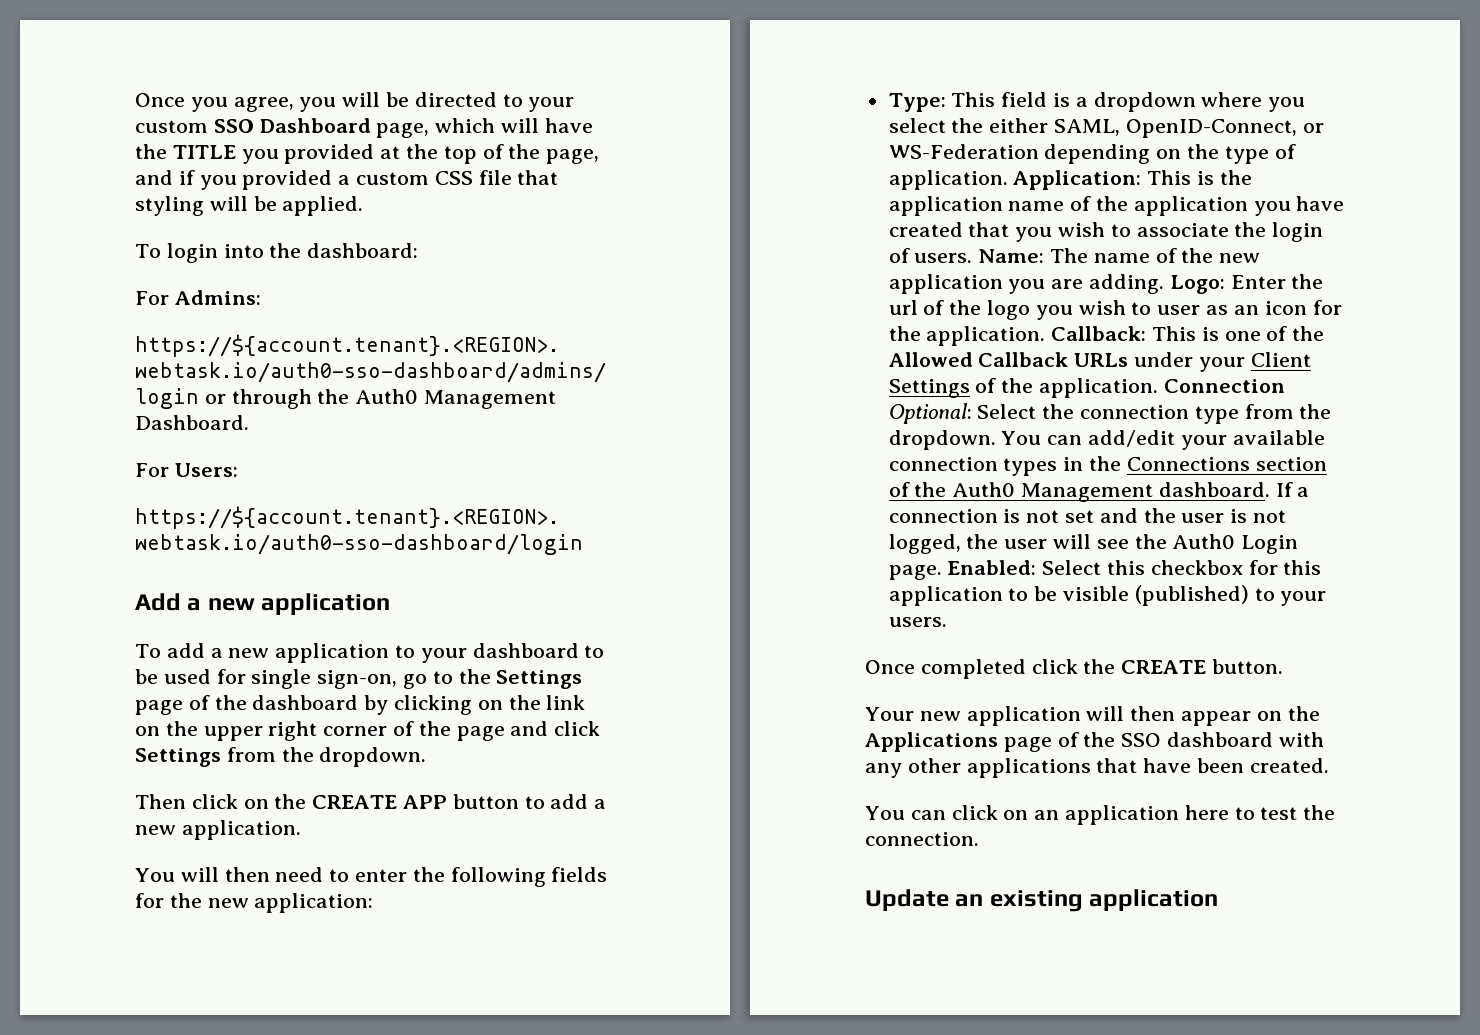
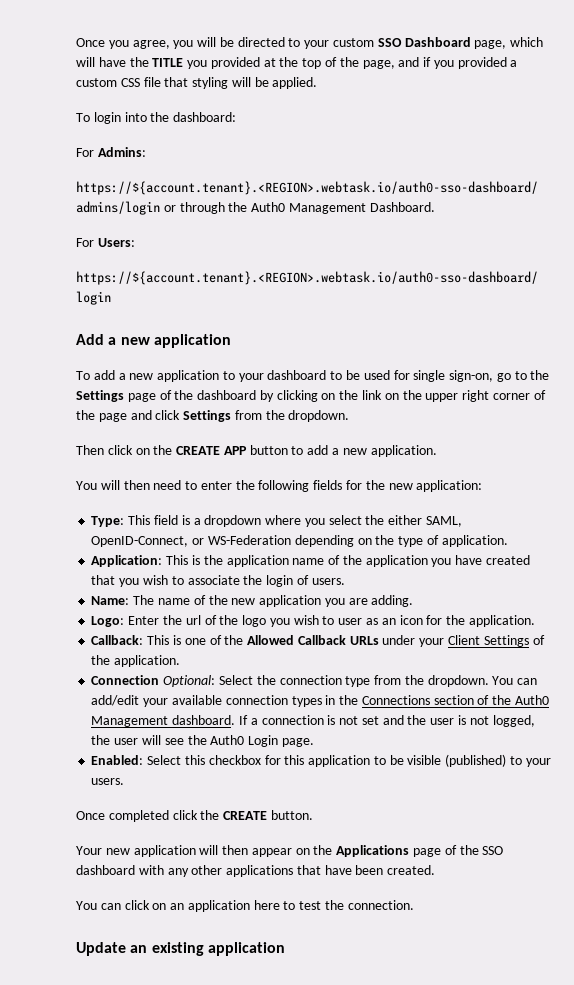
(1008, 180) none -> (508, 541) //
(973, 258) none -> (345, 581) //
(1165, 284) none -> (414, 601) //
(1046, 336) none -> (535, 621) //
(1159, 388) none -> (181, 661) //
(942, 572) none -> (314, 742) //

